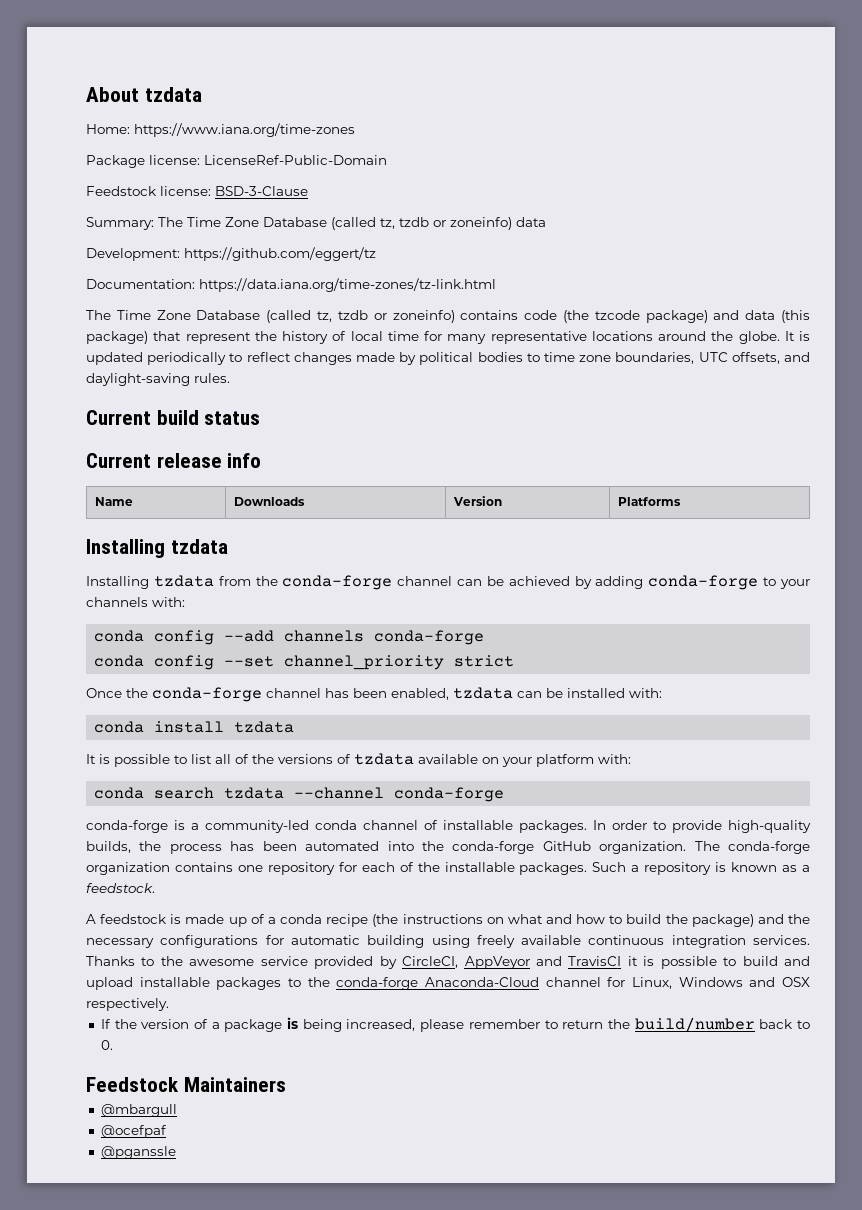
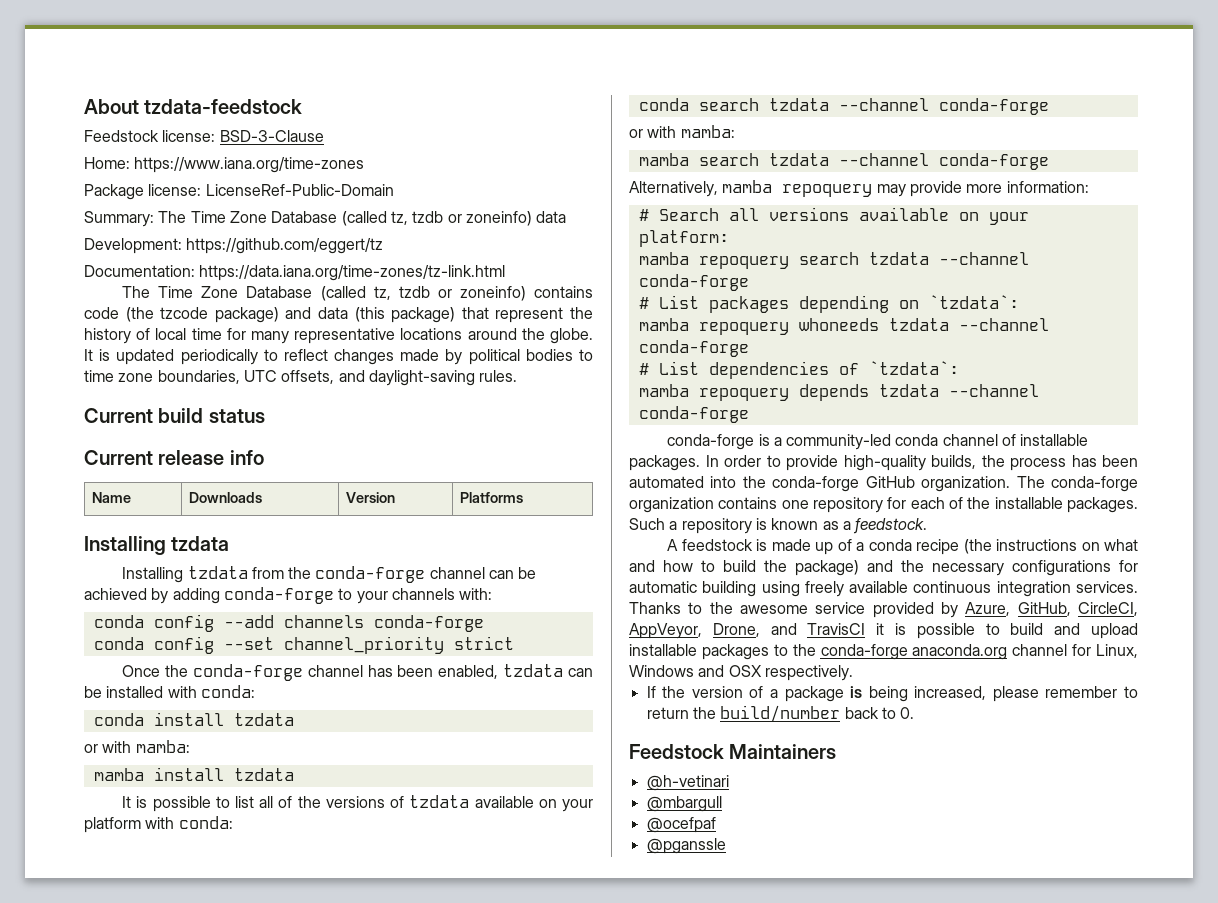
[144,87,202,102] tzdata -> [144,99,303,114] [84,130,324,142] tzdata-feedstock // Feedstock license: BSD-3-Clause
[86,186,308,196] // Feedstock license: BSD-3-Clause -> (394, 190) none
[629,688,662,698] with: -> [167,685,255,698] with conda:
(295, 727) none -> [84,740,190,753] [93,767,294,781] // or with mamba: // mamba install tzdata
[598,754,631,764] with: -> [145,816,233,829] with conda:
(505, 794) none -> [629,125,735,138] [638,153,1049,170] [629,180,1089,197] [638,207,1029,225] [638,230,729,247] [638,252,1029,269] [638,274,749,291] [638,295,1019,313] [638,318,1049,335] [638,340,749,357] [638,361,959,379] [638,384,1039,401] [638,406,749,423] // or with mamba: // mamba search tzdata --channel conda-forge // Alternatively, mamba repoquery may provide more information: // # Search all versions available on your platform: // mamba repoquery search tzdata --channel conda-forge // # List packages depending on `tzdata`: // mamba repoquery whoneeds tzdata --channel conda-forge // # List dependencies of `tzdata`: // mamba repoquery depends tzdata --channel conda-forge
[402,956,530,969] CircleCI, AppVeyor -> [965,602,1138,616] [629,623,760,639] Azure, GitHub, CircleCI, AppVeyor, Drone,
[424,977,539,987] Anaconda-Cloud -> [912,644,1008,660] anaconda.org
(286, 1084) none -> [646,775,729,791] // @h-vetinari

